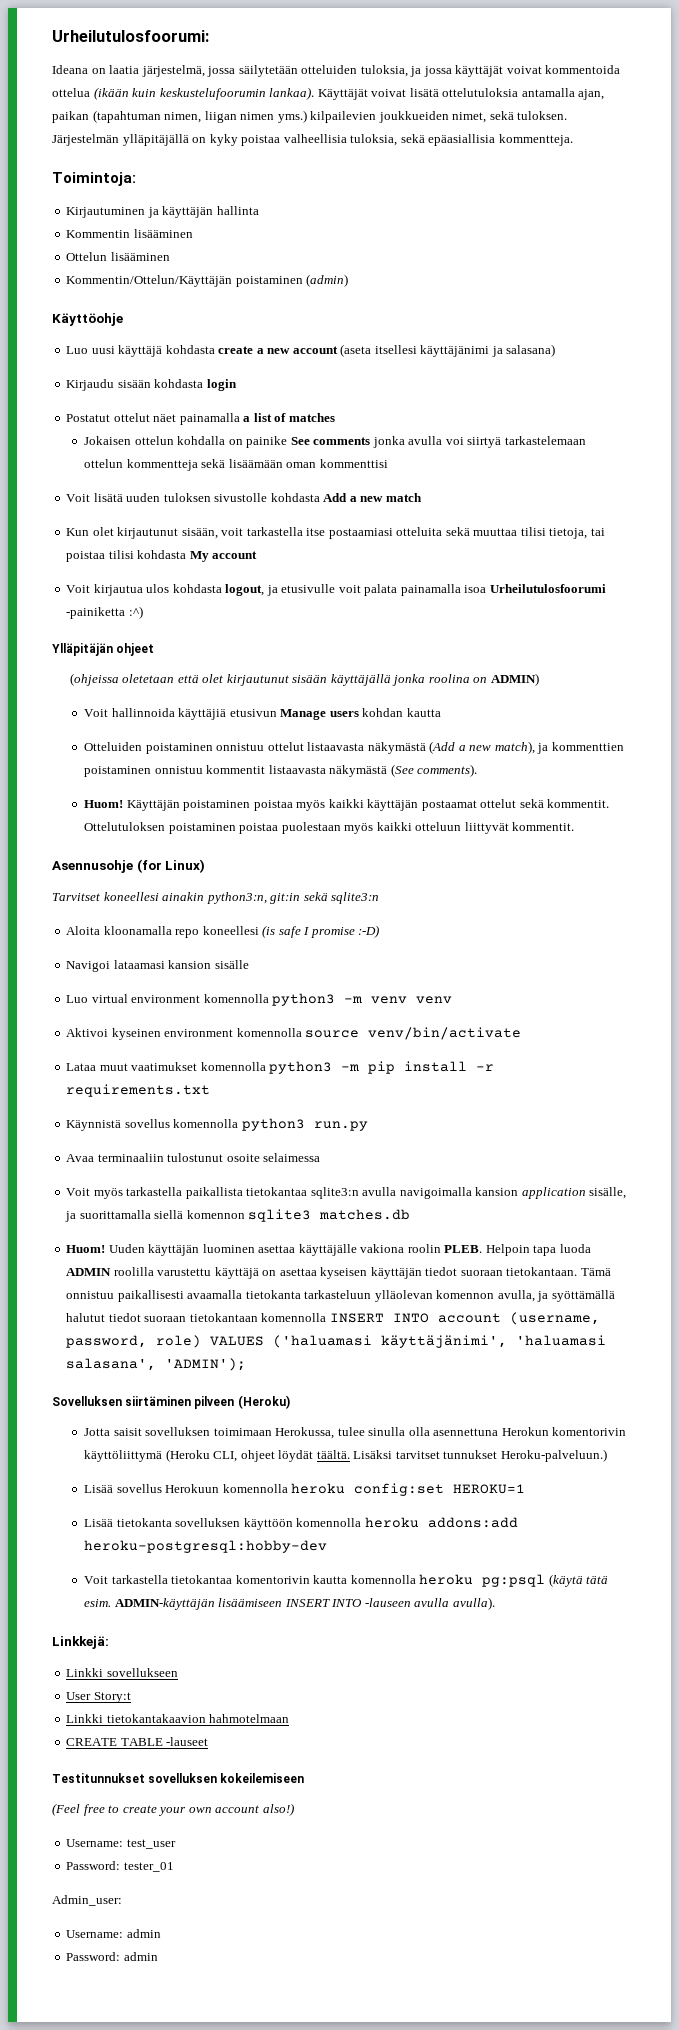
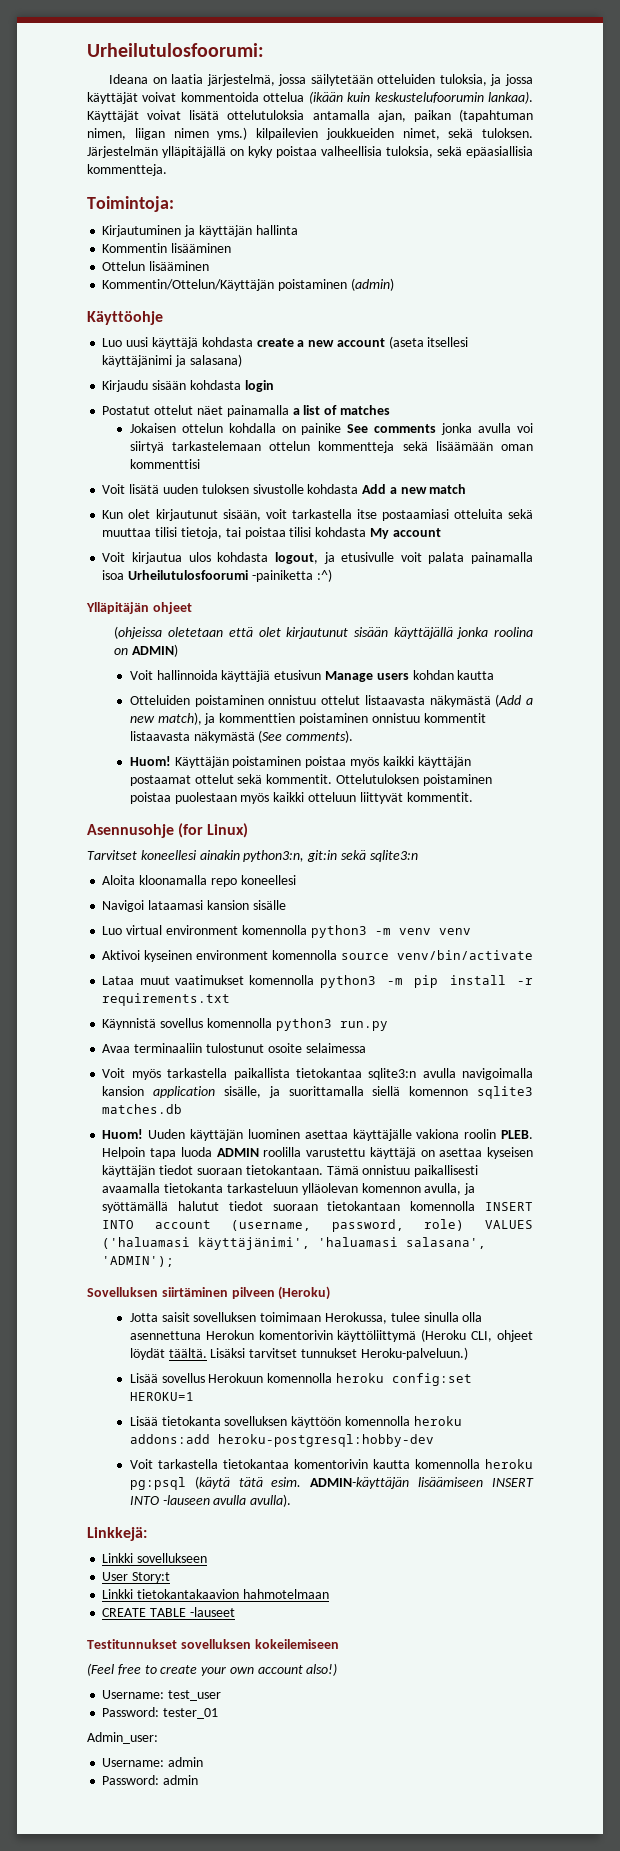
[262,925,380,938] (is safe I promise :-D) -> (296, 880) none

